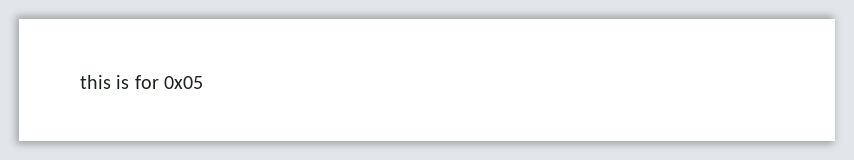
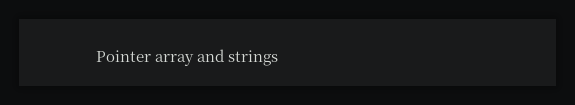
[80,75,204,89] this is for 0x05 -> [96,49,279,66] Pointer array and strings

